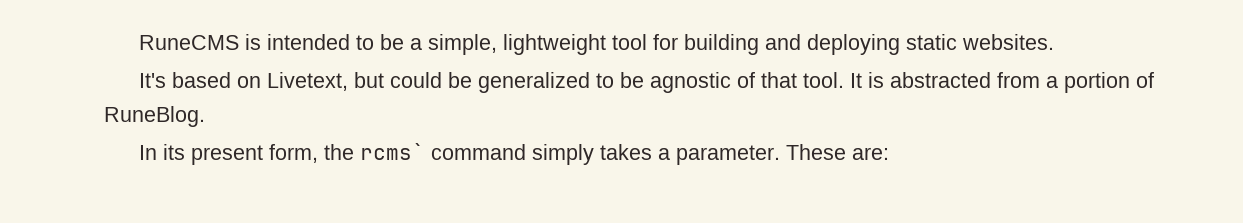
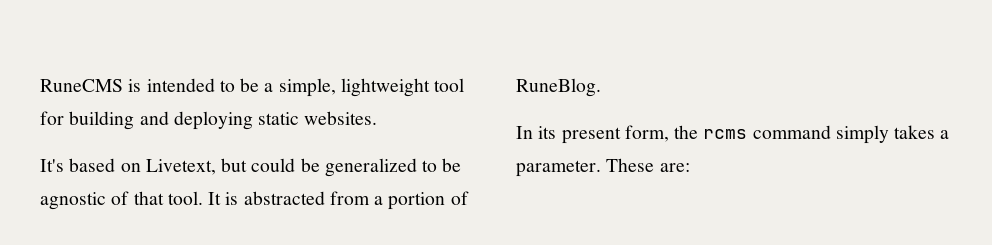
[360,143,426,160] rcms` -> [703,129,748,139] rcms

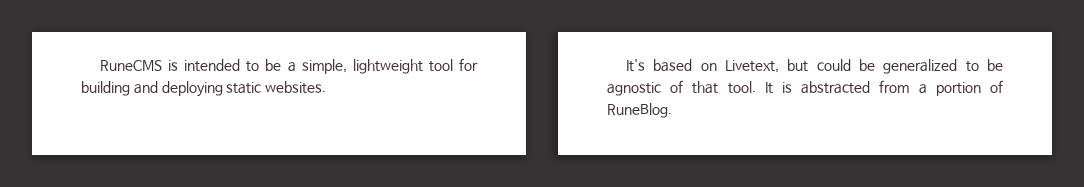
[516,125,950,144] [516,158,690,177] // In its present form, the rcms command simply takes a parameter. These are: -> (672, 110) none

